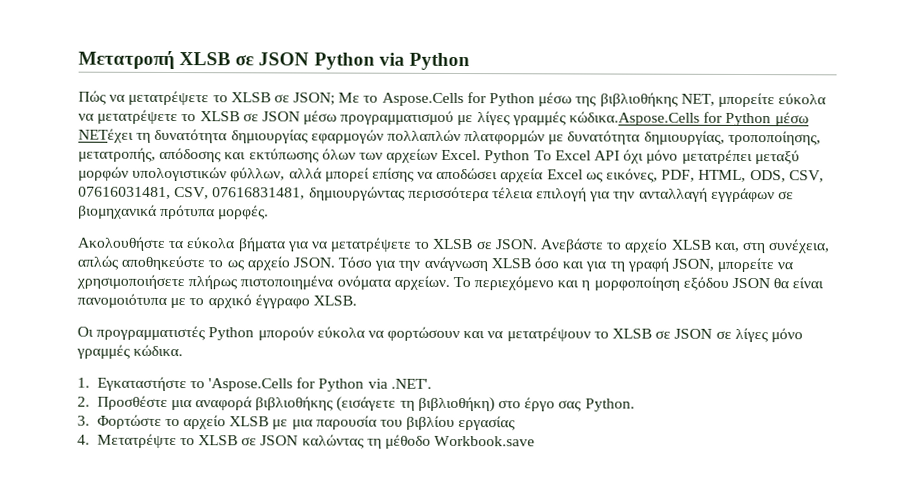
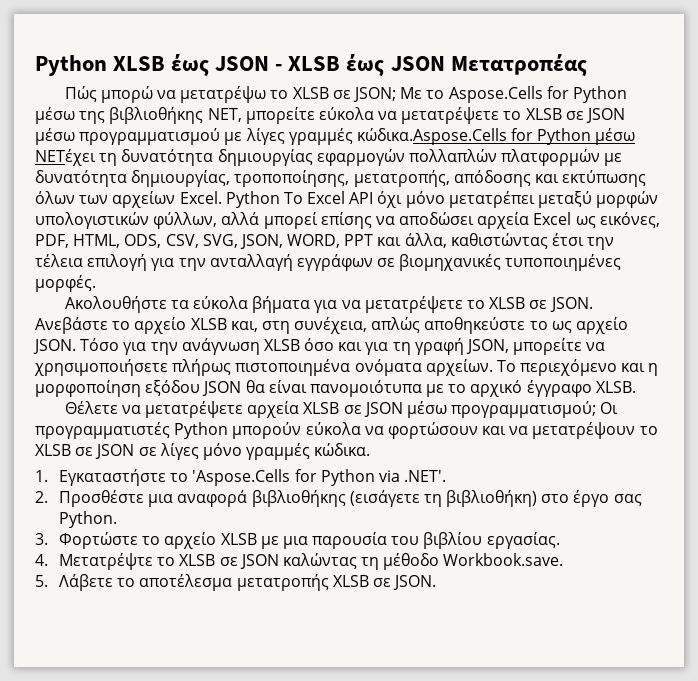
[78,50,470,71] [78,90,210,106] Μετατροπή XLSB σε JSON Python via Python // Πώς να μετατρέψετε -> [35,54,587,76] [64,86,267,103] Python XLSB έως JSON - XLSB έως JSON Μετατροπέας // Πώς μπορώ να μετατρέψω
[78,186,489,202] 07616031481, CSV, 07616831481, δημιουργώντας περισσότερα -> [202,233,615,250] SVG, JSON, WORD, PPT και άλλα, καθιστώντας έτσι την
[78,204,216,220] βιομηχανικά πρότυπα -> [399,254,622,271] βιομηχανικές τυποποιημένες
(357, 300) none -> [64,401,597,418] Θέλετε να μετατρέψετε αρχεία XLSB σε JSON μέσω προγραμματισμού;
[458,416,516,431] εργασίας -> [486,532,560,549] εργασίας.
[434,435,536,447] Workbook.save -> [443,553,564,566] [35,574,437,591] Workbook.save. // 5. Λάβετε το αποτέλεσμα μετατροπής XLSB σε JSON.

